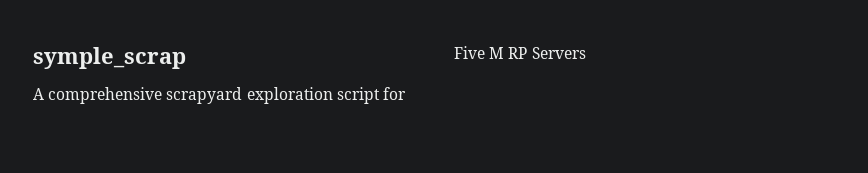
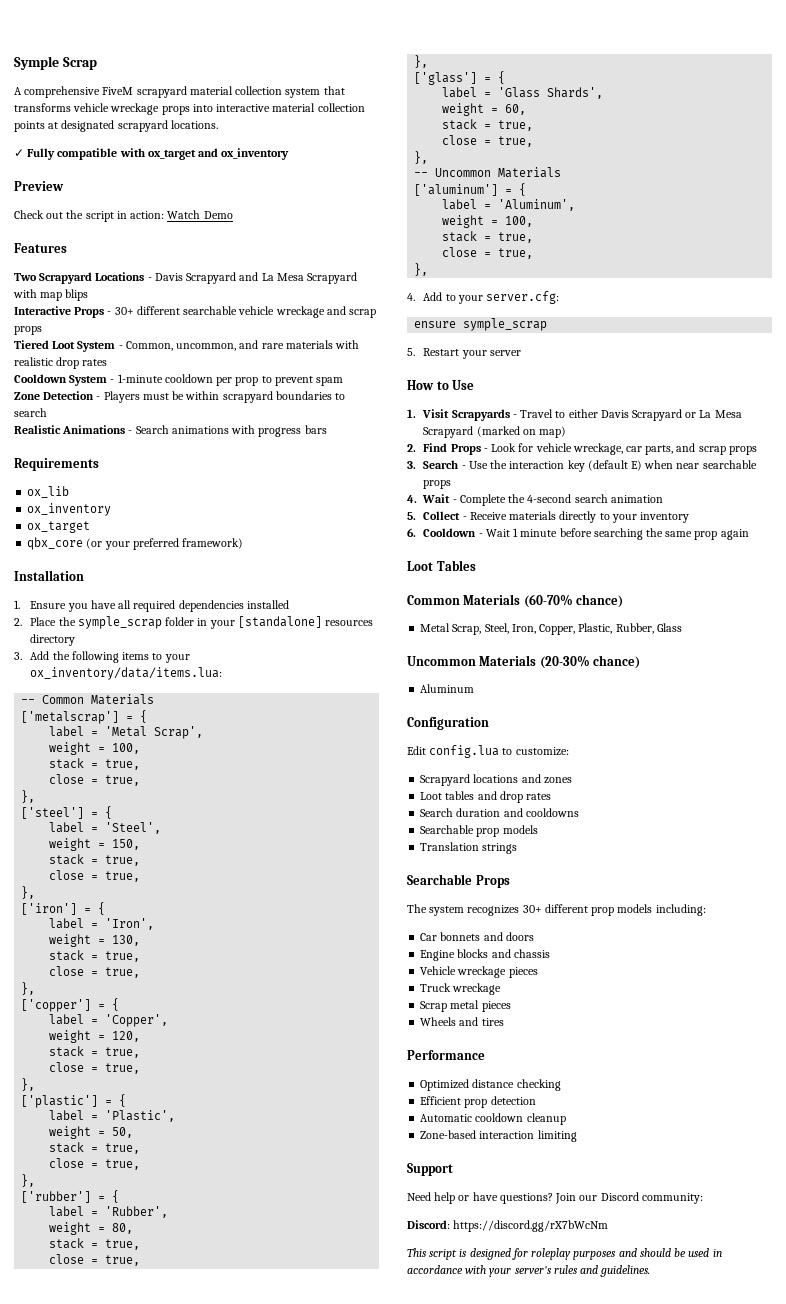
[33,47,186,69] symple_scrap -> [14,56,97,70] Symple Scrap
[166,87,406,104] [454,46,586,59] scrapyard exploration script for Five M RP Servers -> [102,86,345,98] [14,103,365,115] [14,120,218,132] [14,148,290,160] [14,181,64,191] [14,210,233,222] [14,243,67,253] [14,272,358,284] [13,289,89,301] [14,306,377,318] [14,326,42,335] [14,340,360,352] [14,357,108,369] [14,374,344,386] [14,391,346,403] [14,408,47,417] [14,425,327,437] [14,458,99,471] [27,486,70,498] [27,503,112,516] [27,521,91,533] [27,537,244,550] [14,570,84,581] [14,600,289,612] [14,616,373,629] [30,634,76,646] [14,651,190,663] [30,667,223,680] [21,694,155,705] [21,710,148,724] [49,726,204,739] [49,742,141,755] [49,758,141,770] [49,774,141,786] [21,790,36,803] [21,806,113,819] [49,822,162,834] [49,838,141,851] [49,854,141,866] [49,870,141,882] [21,886,36,899] [21,902,106,915] [49,918,155,930] [49,934,141,947] [49,950,141,962] [49,966,141,978] [21,982,36,995] [21,998,120,1012] [49,1014,169,1027] [49,1030,141,1043] [49,1046,141,1058] [49,1062,141,1074] [21,1078,36,1091] [21,1094,127,1108] [49,1110,176,1122] [49,1126,134,1139] [49,1142,141,1154] [49,1158,141,1170] [21,1174,36,1187] [21,1190,120,1203] [49,1206,169,1218] [49,1222,134,1235] [49,1238,141,1250] [49,1254,141,1266] [414,55,429,68] [414,71,506,85] [442,87,604,99] [442,103,527,116] [442,119,534,131] [442,135,534,147] [414,151,429,164] [414,167,562,178] [414,183,527,196] [442,199,576,211] [442,215,534,228] [442,231,534,243] [442,247,534,259] [414,263,429,276] [407,291,560,304] [414,318,548,331] [407,348,521,359] [407,380,475,390] [407,409,742,421] [423,426,567,438] [407,443,757,455] [407,460,757,472] [423,480,452,489] [407,494,663,506] [407,511,689,523] [407,528,749,540] [407,560,476,571] [407,594,624,608] [420,623,682,635] [407,655,641,669] [420,684,475,693] [407,717,489,730] [407,745,569,758] [420,774,572,786] [420,791,552,803] [420,808,579,817] [420,825,538,837] [420,842,518,854] [407,874,510,888] [407,904,706,916] [420,932,534,941] [420,949,550,961] [420,966,538,978] [420,983,502,995] [420,1000,511,1012] [420,1017,504,1026] [407,1050,485,1060] [420,1079,561,1091] [420,1096,536,1108] [420,1113,566,1125] [420,1130,577,1142] [407,1163,453,1176] [407,1192,703,1204] [407,1220,609,1232] [407,1248,722,1260] [407,1265,651,1277] FiveM scrapyard material collection system that transforms vehicle wreckage props into interactive material collection points at designated scrapyard locations. // ✓ Fully compatible with ox_target and ox_inventory // Preview // Check out the script in action: Watch Demo // Features // Two Scrapyard Locations - Davis Scrapyard and La Mesa Scrapyard with map blips // Interactive Props - 30+ different searchable vehicle wreckage and scrap props // Tiered Loot System - Common, uncommon, and rare materials with realistic drop rates // Cooldown System - 1-minute cooldown per prop to prevent spam // Zone Detection - Players must be within scrapyard boundaries to search // Realistic Animations - Search animations with progress bars // Requirements // ox_lib // ox_inventory // ox_target // qbx_core (or your preferred framework) // Installation // 1. Ensure you have all required dependencies installed // 2. Place the symple_scrap folder in your [standalone] resources directory // 3. Add the following items to your ox_inventory/data/items.lua: // -- Common Materials // ['metalscrap'] = { // label = 'Metal Scrap', // weight = 100, // stack = true, // close = true, // }, // ['steel'] = { // label = 'Steel', // weight = 150, // stack = true, // close = true, // }, // ['iron'] = { // label = 'Iron', // weight = 130, // stack = true, // close = true, // }, // ['copper'] = { // label = 'Copper', // weight = 120, // stack = true, // close = true, // }, // ['plastic'] = { // label = 'Plastic', // weight = 50, // stack = true, // close = true, // }, // ['rubber'] = { // label = 'Rubber', // weight = 80, // stack = true, // close = true, // }, // ['glass'] = { // label = 'Glass Shards', // weight = 60, // stack = true, // close = true, // }, // -- Uncommon Materials // ['aluminum'] = { // label = 'Aluminum', // weight = 100, // stack = true, // close = true, // }, // 4. Add to your server.cfg: // ensure symple_scrap // 5. Restart your server // How to Use // 1. Visit Scrapyards - Travel to either Davis Scrapyard or La Mesa Scrapyard (marked on map) // 2. Find Props - Look for vehicle wreckage, car parts, and scrap props // 3. Search - Use the interaction key (default E) when near searchable props // 4. Wait - Complete the 4-second search animation // 5. Collect - Receive materials directly to your inventory // 6. Cooldown - Wait 1 minute before searching the same prop again // Loot Tables // Common Materials (60-70% chance) // Metal Scrap, Steel, Iron, Copper, Plastic, Rubber, Glass // Uncommon Materials (20-30% chance) // Aluminum // Configuration // Edit config.lua to customize: // Scrapyard locations and zones // Loot tables and drop rates // Search duration and cooldowns // Searchable prop models // Translation strings // Searchable Props // The system recognizes 30+ different prop models including: // Car bonnets and doors // Engine blocks and chassis // Vehicle wreckage pieces // Truck wreckage // Scrap metal pieces // Wheels and tires // Performance // Optimized distance checking // Efficient prop detection // Automatic cooldown cleanup // Zone-based interaction limiting // Support // Need help or have questions? Join our Discord community: // Discord: https://discord.gg/rX7bWcNm // This script is designed for roleplay purposes and should be used in accordance with your server's rules and guidelines.

